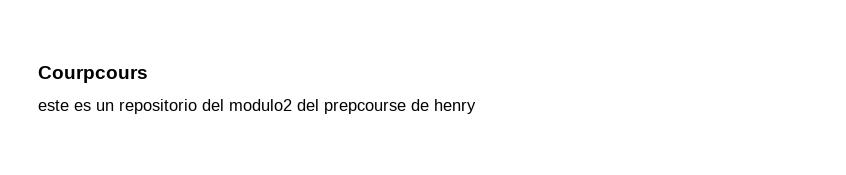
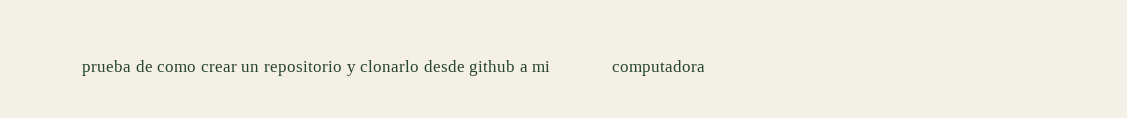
[38,66,148,83] [38,99,476,114] Courpcours // este es un repositorio del modulo2 del prepcourse de henry -> [82,60,705,76] prueba de como crear un repositorio y clonarlo desde github a mi computadora

